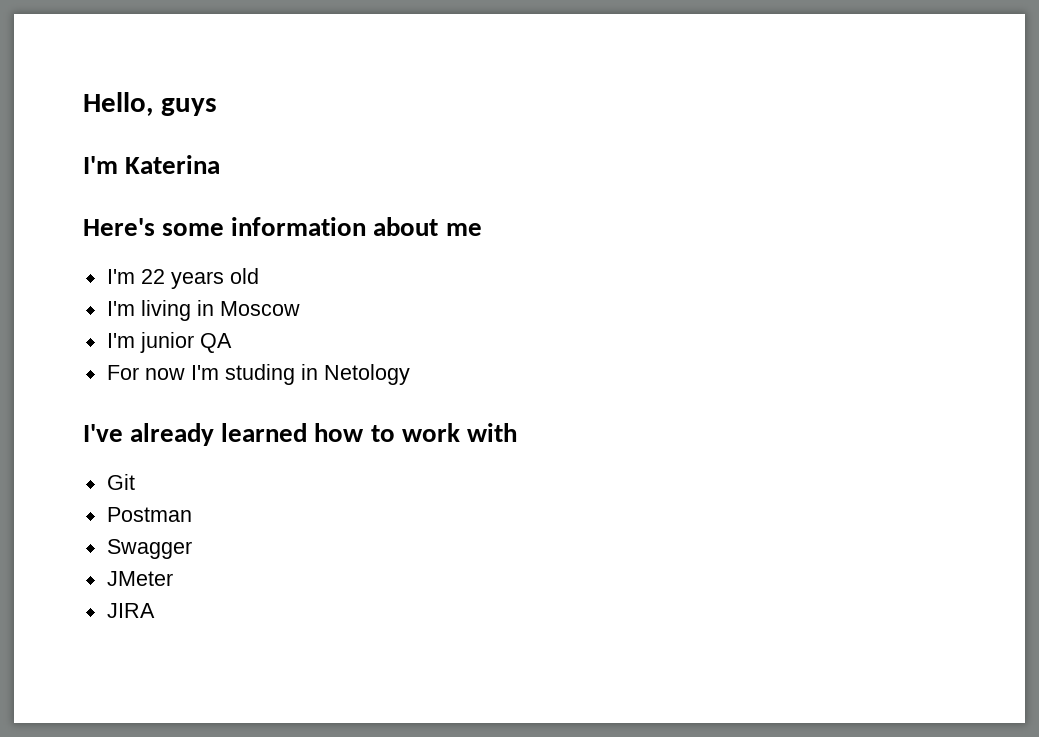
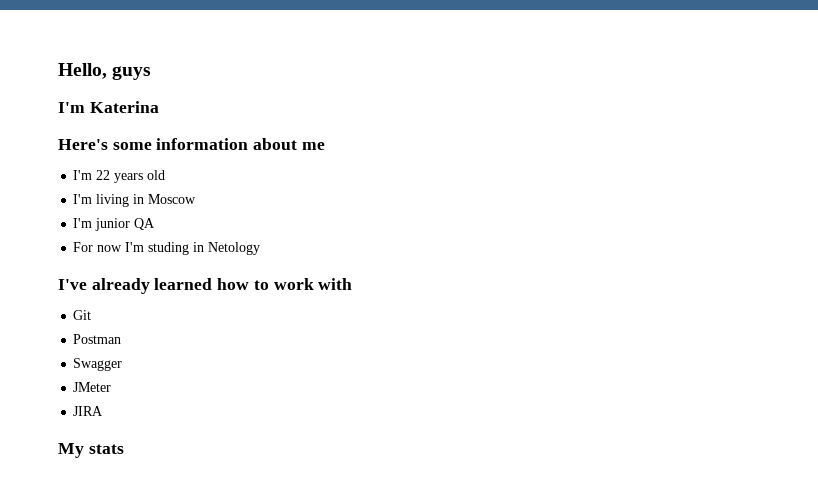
(155, 610) none -> [58,443,124,458] // My stats

